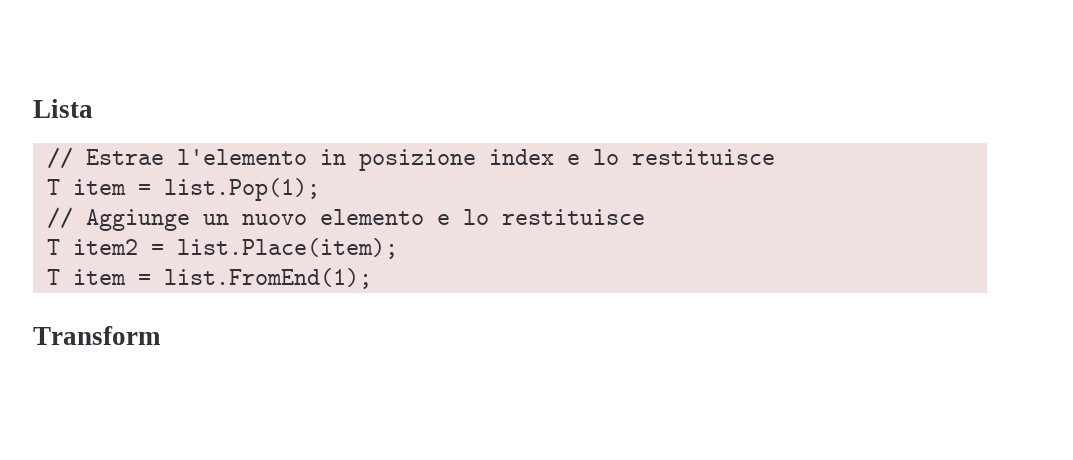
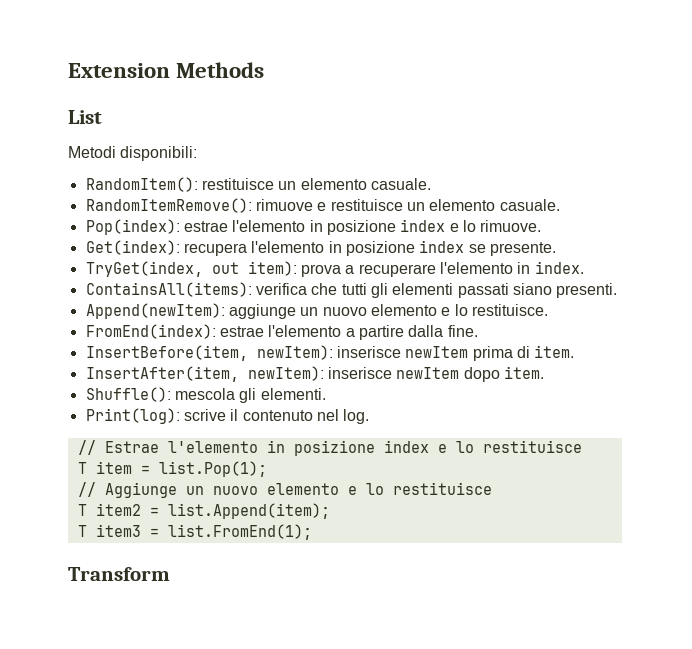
[33,99,93,118] Lista -> [68,62,265,78] [68,110,102,124] [68,146,198,161] [85,177,431,192] [85,198,560,213] [85,219,542,235] [85,240,556,256] [85,261,584,277] [85,282,618,298] [85,303,548,319] [85,324,478,340] [85,345,575,361] [85,366,544,382] [85,387,326,403] [85,408,370,424] Extension Methods // List // Metodi disponibili: // RandomItem(): restituisce un elemento casuale. // RandomItemRemove(): rimuove e restituisce un elemento casuale. // Pop(index): estrae l'elemento in posizione index e lo rimuove. // Get(index): recupera l'elemento in posizione index se presente. // TryGet(index, out item): prova a recuperare l'elemento in index. // ContainsAll(items): verifica che tutti gli elementi passati siano presenti. // Append(newItem): aggiunge un nuovo elemento e lo restituisce. // FromEnd(index): estrae l'elemento a partire dalla fine. // InsertBefore(item, newItem): inserisce newItem prima di item. // InsertAfter(item, newItem): inserisce newItem dopo item. // Shuffle(): mescola gli elementi. // Print(log): scrive il contenuto nel log.
[176,238,398,259] [46,269,126,285] list.Place(item); // T item -> [167,503,330,519] [77,524,141,537] list.Append(item); // T item3

